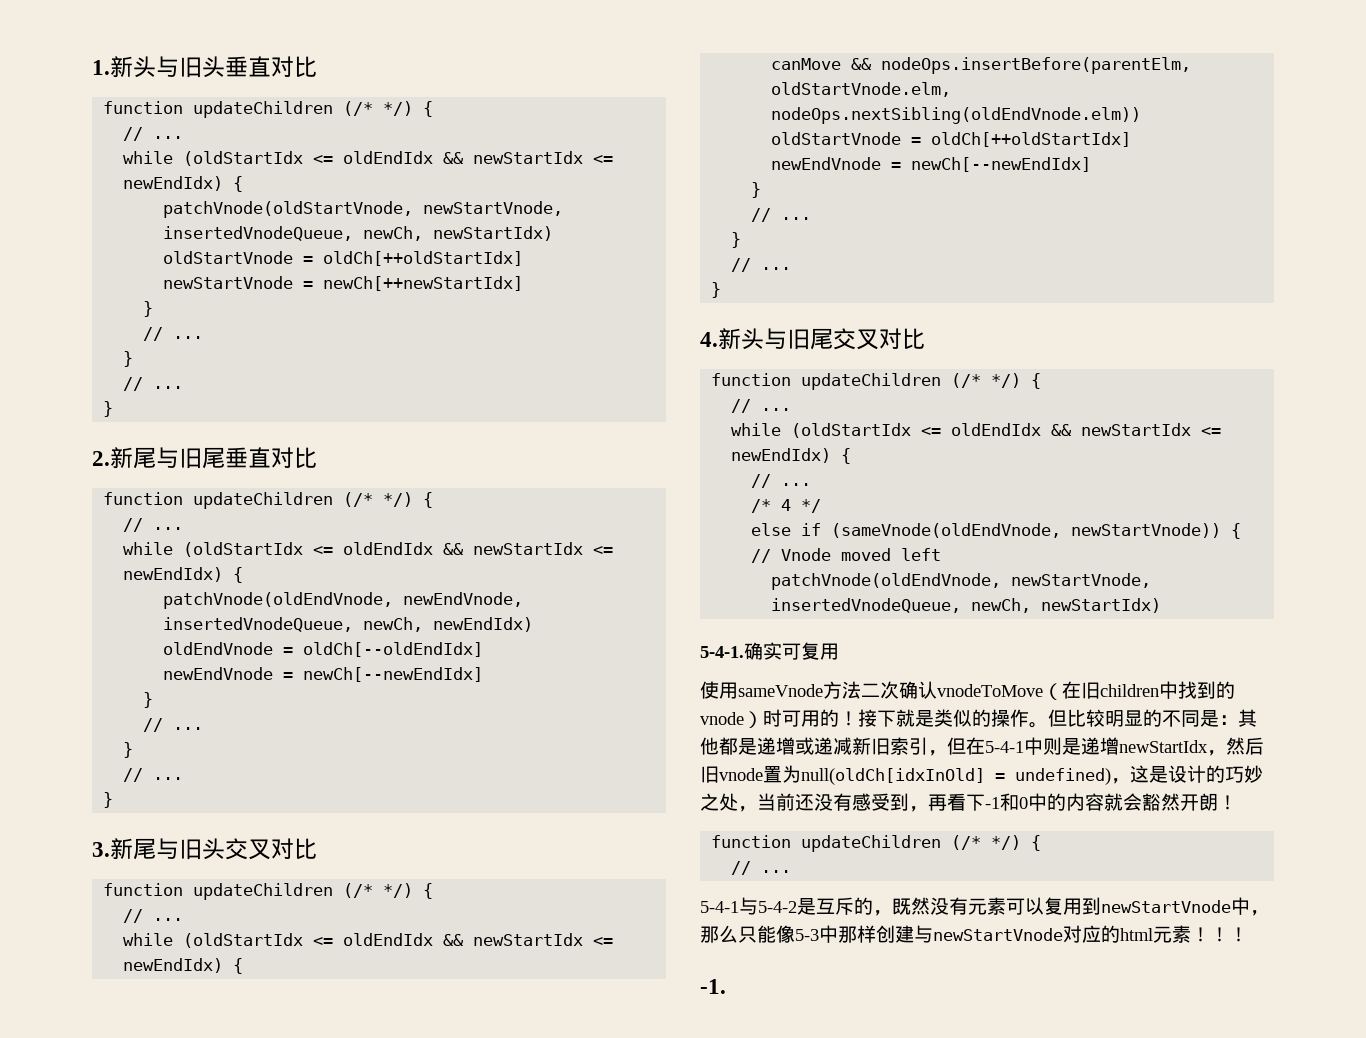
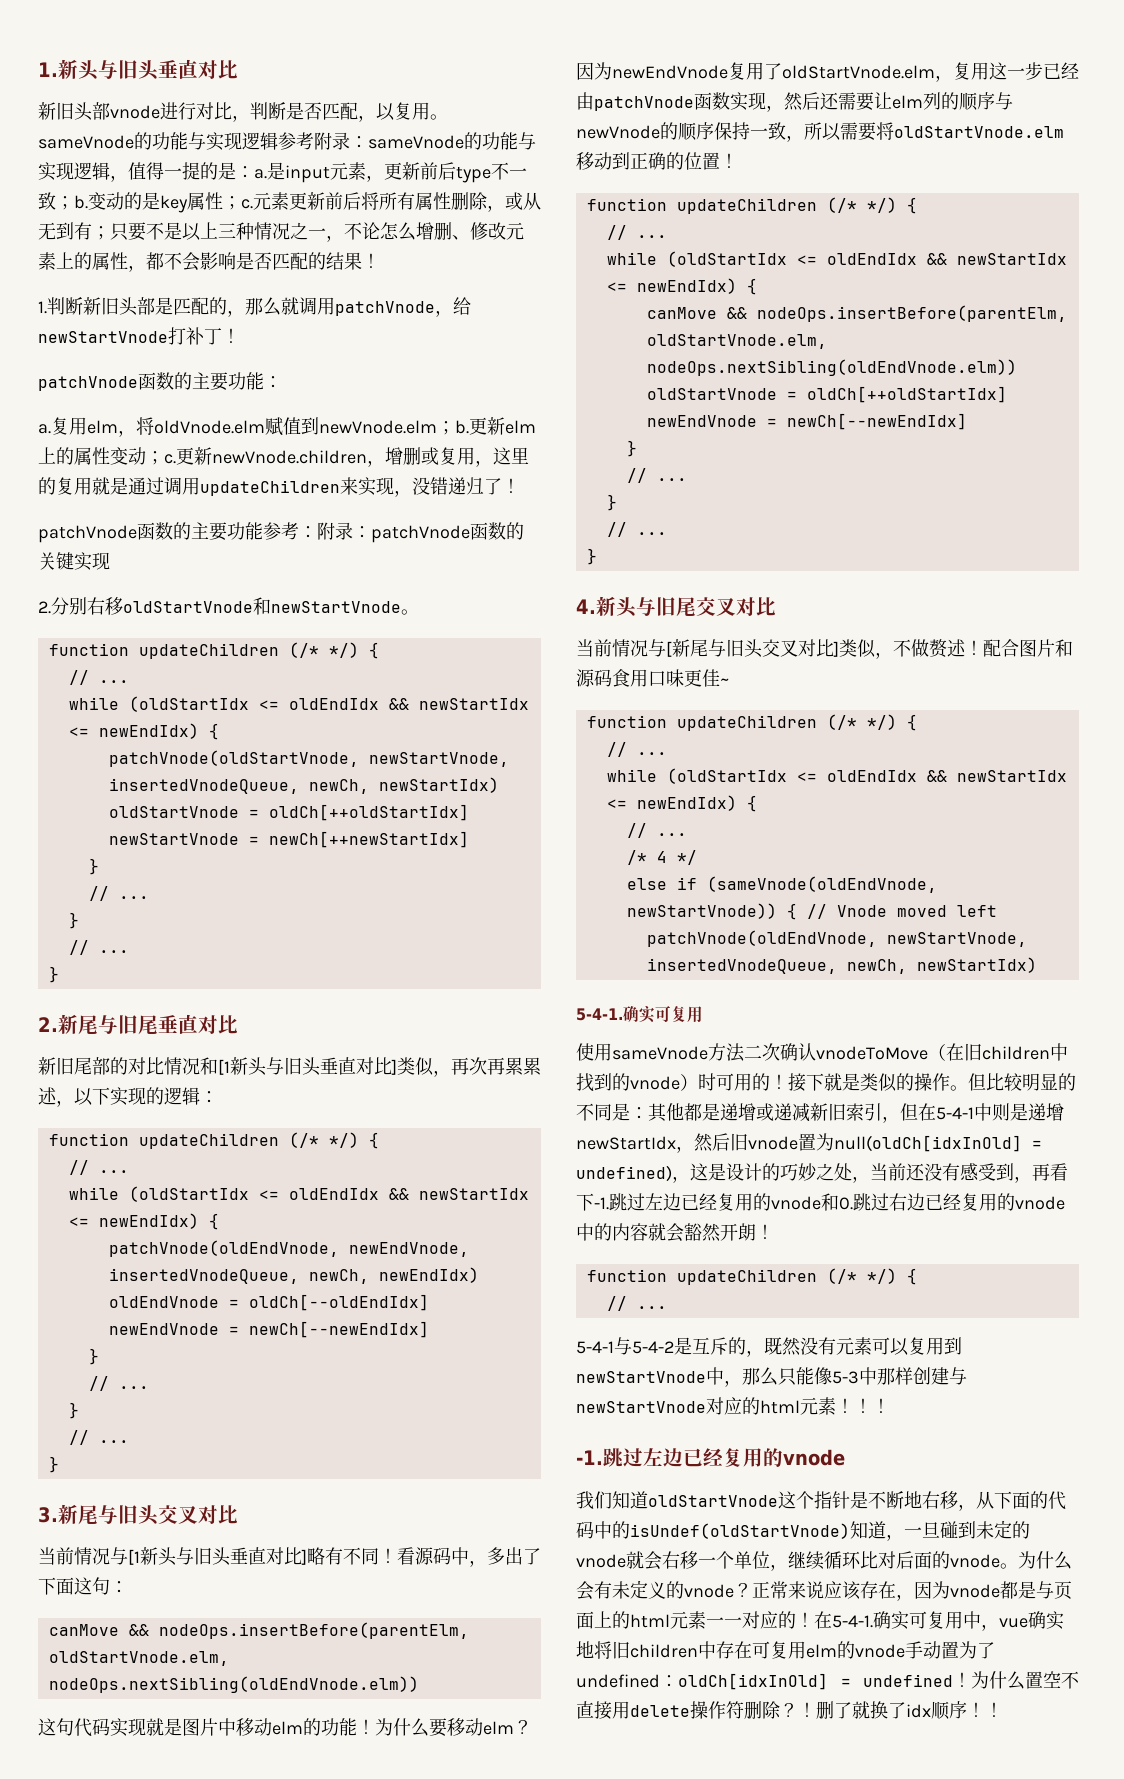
(317, 67) none -> [38,102,448,122] [38,132,536,151] [38,162,527,183] [38,192,541,213] [38,222,524,242] [38,252,380,272] [38,297,471,317] [38,327,240,345] [38,372,282,391] [38,417,536,437] [38,447,529,467] [38,477,520,497] [38,522,524,543] [38,552,110,571] [38,597,419,615] // 新旧头部vnode进行对比，判断是否匹配，以复用。sameVnode的功能与实现逻辑参考附录：sameVnode的功能与实现逻辑，值得一提的是：a.是input元素，更新前后type不一致；b.变动的是key属性；c.元素更新前后将所有属性删除，或从无到有；只要不是以上三种情况之一，不论怎么增删、修改元素上的属性，都不会影响是否匹配的结果！ // 1.判断新旧头部是匹配的，那么就调用patchVnode，给newStartVnode打补丁！ // patchVnode函数的主要功能： // a.复用elm，将oldVnode.elm赋值到newVnode.elm；b.更新elm上的属性变动；c.更新newVnode.children，增删或复用，这里的复用就是通过调用updateChildren来实现，没错递归了！ // patchVnode函数的主要功能参考：附录：patchVnode函数的关键实现 // 2.分别右移oldStartVnode和newStartVnode。
(317, 458) none -> [38,1057,541,1077] [38,1087,218,1107] // 新旧尾部的对比情况和[1新头与旧头垂直对比]类似，再次再累累述，以下实现的逻辑：
(317, 849) none -> [38,1547,541,1567] [38,1577,128,1595] [48,1622,469,1639] [48,1651,229,1666] [48,1676,419,1693] [38,1718,532,1737] [576,62,1079,82] [576,92,1013,112] [576,122,1064,142] [576,152,738,170] // 当前情况与[1新头与旧头垂直对比]略有不同！看源码中，多出了下面这句： // canMove && nodeOps.insertBefore(parentElm, oldStartVnode.elm, nodeOps.nextSibling(oldEndVnode.elm)) // 这句代码实现就是图片中移动elm的功能！为什么要移动elm？因为newEndVnode复用了oldStartVnode.elm，复用这一步已经由patchVnode函数实现，然后还需要让elm列的顺序与newVnode的顺序保持一致，所以需要将oldStartVnode.elm移动到正确的位置！
(925, 339) none -> [576,639,1073,659] [576,669,729,687] // 当前情况与[新尾与旧头交叉对比]类似，不做赘述！配合图片和源码食用口味更佳~
[985,793,1028,811] -1和0 -> [594,1193,1065,1211] -1.跳过左边已经复用的vnode和0.跳过右边已经复用的vnode
(726, 986) none -> [603,1448,845,1467] [576,1491,1066,1511] [576,1520,1030,1541] [576,1551,1072,1571] [576,1580,1072,1601] [576,1611,1064,1631] [576,1641,995,1659] [576,1671,1079,1690] [576,1701,1003,1720] 跳过左边已经复用的vnode // 我们知道oldStartVnode这个指针是不断地右移，从下面的代码中的isUndef(oldStartVnode)知道，一旦碰到未定的vnode就会右移一个单位，继续循环比对后面的vnode。为什么会有未定义的vnode？正常来说应该存在，因为vnode都是与页面上的html元素一一对应的！在5-4-1.确实可复用中，vue确实地将旧children中存在可复用elm的vnode手动置为了undefined：oldCh[idxInOld] = undefined！为什么置空不直接用delete操作符删除？！删了就换了idx顺序！！

